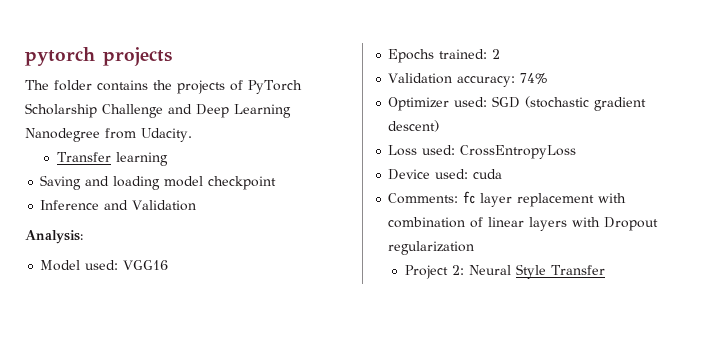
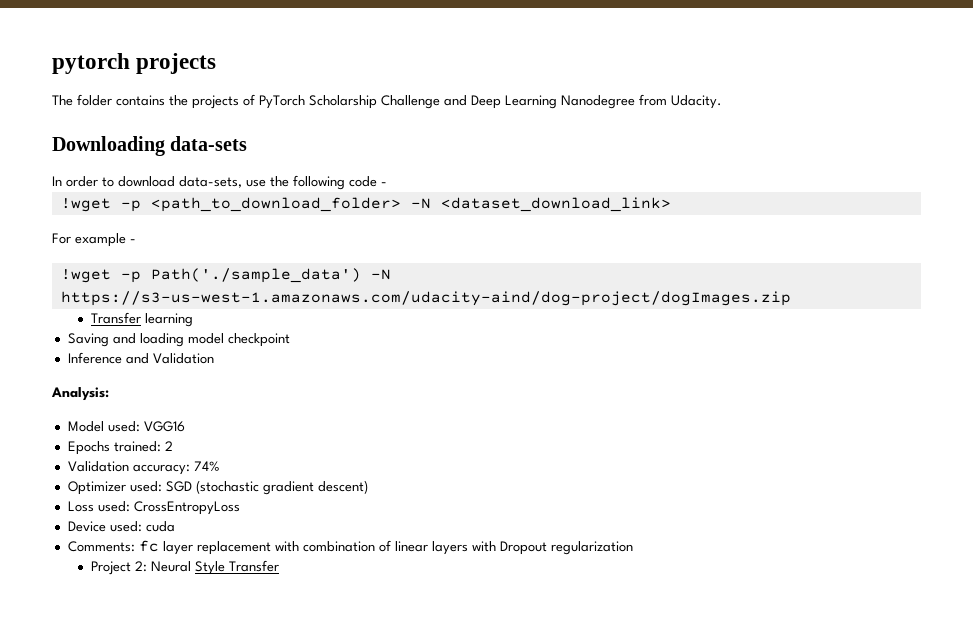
(192, 135) none -> [52,136,248,156] [52,175,387,190] [60,197,671,212] [52,233,136,247] [60,268,391,283] [60,291,791,306] // Downloading data-sets // In order to download data-sets, use the following code - // !wget -p <path_to_download_folder> -N <dataset_download_link> // For example - // !wget -p Path('./sample_data') -N https://s3-us-west-1.amazonaws.com/udacity-aind/dog-project/dogImages.zip

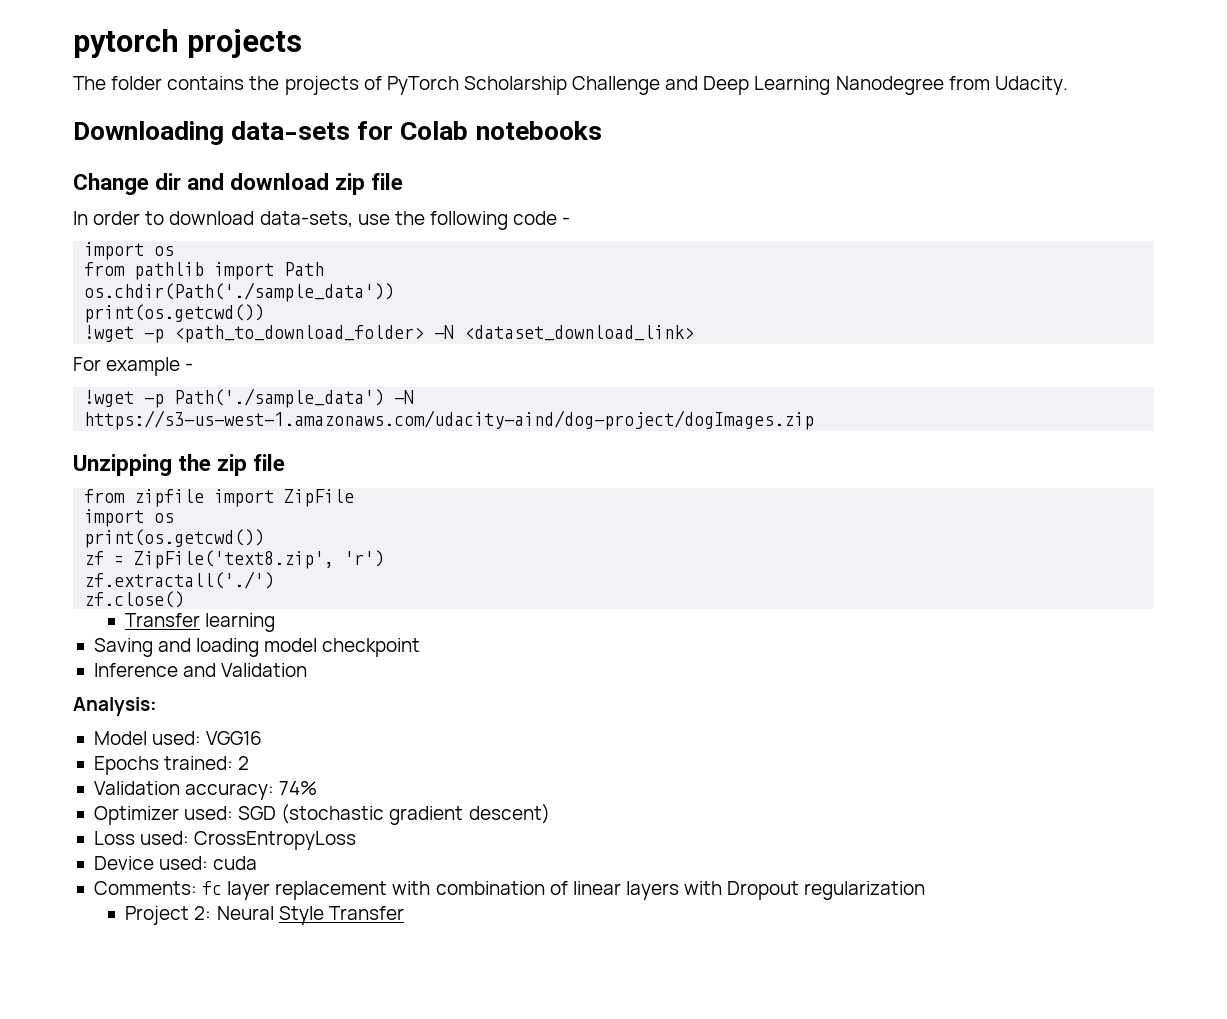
(248, 143) none -> [357,121,602,140] [73,173,404,195] for Colab notebooks // Change dir and download zip file
(387, 184) none -> [84,242,175,260] [84,262,325,280] [84,282,395,302] [84,304,265,323] // import os // from pathlib import Path // os.chdir(Path('./sample_data')) // print(os.getcwd())
(791, 298) none -> [73,454,286,476] [84,489,355,507] [84,509,175,527] [84,529,265,548] [84,550,385,569] [84,571,275,589] [84,591,185,608] // Unzipping the zip file // from zipfile import ZipFile // import os // print(os.getcwd()) // zf = ZipFile('text8.zip', 'r') // zf.extractall('./') // zf.close()

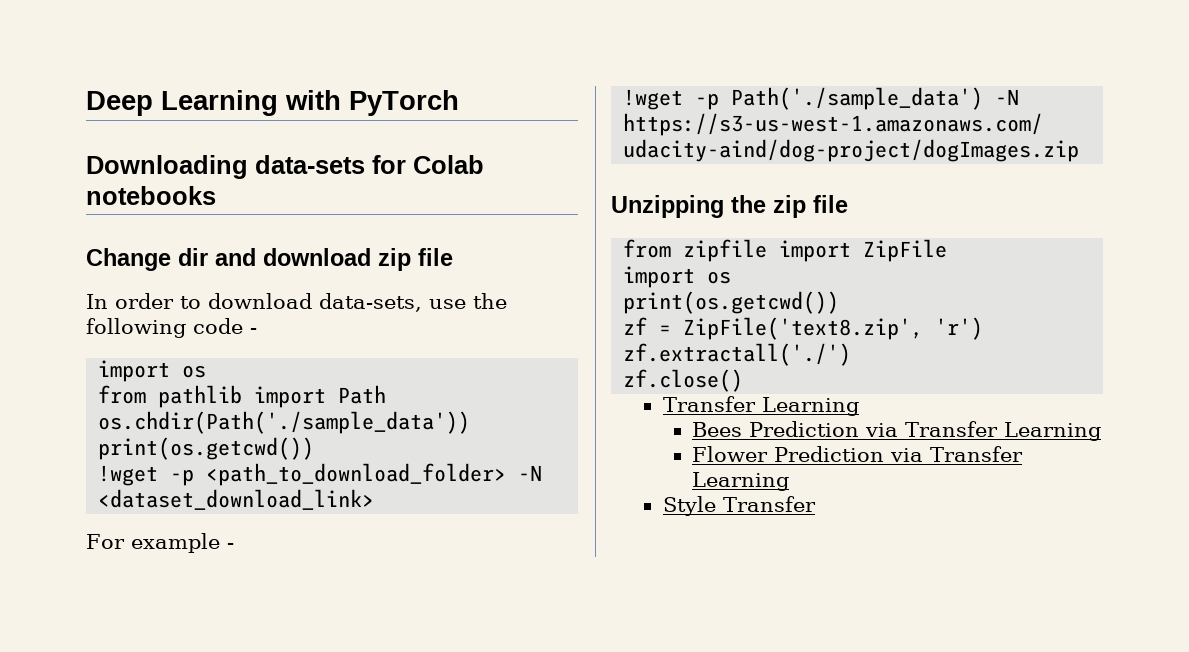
[73,29,303,58] [73,76,1068,95] pytorch projects // The folder contains the projects of PyTorch Scholarship Challenge and Deep Learning Nanodegree from Udacity. -> [86,90,459,116] Deep Learning with PyTorch
[205,613,276,632] [93,638,421,657] [93,663,308,677] [73,697,157,716] [93,731,263,745] [93,756,250,775] [93,781,318,800] [93,804,550,825] [93,831,357,850] [93,856,258,870] [93,881,926,900] [125,906,274,925] learning // Saving and loading model checkpoint // Inference and Validation // Analysis: // Model used: VGG16 // Epochs trained: 2 // Validation accuracy: 74% // Optimizer used: SGD (stochastic gradient descent) // Loss used: CrossEntropyLoss // Device used: cuda // Comments: fc layer replacement with combination of linear layers with Dropout regularization // Project 2: Neural -> [761,397,859,416] [692,421,1102,441] [692,446,1024,462] [692,472,790,491] Learning // Bees Prediction via Transfer Learning // Flower Prediction via Transfer Learning //

